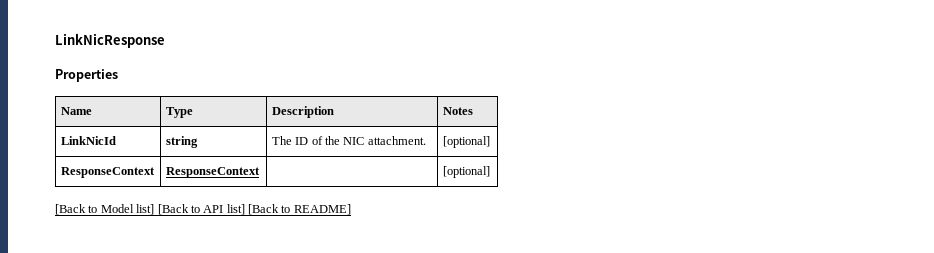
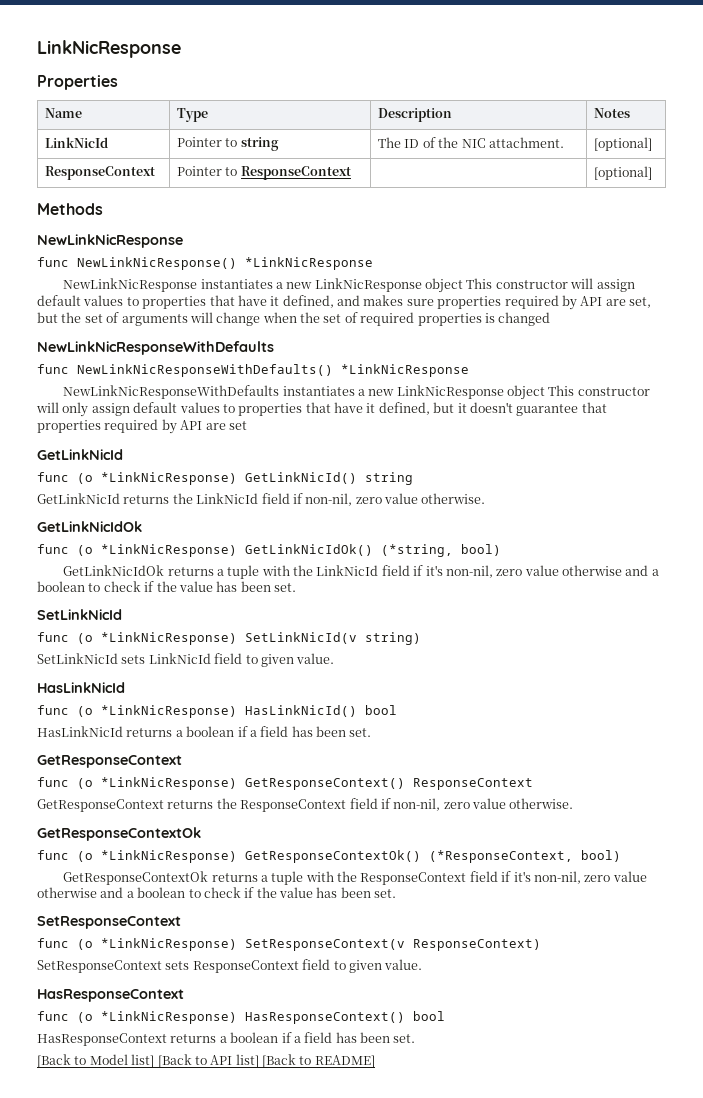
(116, 140) none -> [177,137,238,147] Pointer to
(155, 172) none -> [177,166,238,176] Pointer to
(490, 172) none -> [37,203,103,215] [37,234,183,248] [37,257,373,270] [63,278,635,293] [37,295,651,310] [37,312,551,326] [37,341,274,355] [37,364,469,377] [63,385,650,400] [36,402,607,417] [37,419,247,434] [37,449,123,460] [37,472,413,485] [37,493,486,506] [37,521,142,532] [37,544,501,557] [63,565,659,579] [37,581,296,592] [37,609,122,620] [37,632,421,645] [37,653,335,667] [37,682,125,693] [37,705,397,718] [37,726,372,737] [37,755,182,768] [37,777,533,790] [37,798,574,812] [37,827,201,841] [37,850,621,863] [63,871,647,885] [37,887,397,898] [37,916,181,929] [37,938,541,951] [37,959,423,973] [37,989,184,1002] [37,1011,445,1024] [37,1032,416,1046] // Methods // NewLinkNicResponse // func NewLinkNicResponse() *LinkNicResponse // NewLinkNicResponse instantiates a new LinkNicResponse object This constructor will assign default values to properties that have it defined, and makes sure properties required by API are set, but the set of arguments will change when the set of required properties is changed // NewLinkNicResponseWithDefaults // func NewLinkNicResponseWithDefaults() *LinkNicResponse // NewLinkNicResponseWithDefaults instantiates a new LinkNicResponse object This constructor will only assign default values to properties that have it defined, but it doesn't guarantee that properties required by API are set // GetLinkNicId // func (o *LinkNicResponse) GetLinkNicId() string // GetLinkNicId returns the LinkNicId field if non-nil, zero value otherwise. // GetLinkNicIdOk // func (o *LinkNicResponse) GetLinkNicIdOk() (*string, bool) // GetLinkNicIdOk returns a tuple with the LinkNicId field if it's non-nil, zero value otherwise and a boolean to check if the value has been set. // SetLinkNicId // func (o *LinkNicResponse) SetLinkNicId(v string) // SetLinkNicId sets LinkNicId field to given value. // HasLinkNicId // func (o *LinkNicResponse) HasLinkNicId() bool // HasLinkNicId returns a boolean if a field has been set. // GetResponseContext // func (o *LinkNicResponse) GetResponseContext() ResponseContext // GetResponseContext returns the ResponseContext field if non-nil, zero value otherwise. // GetResponseContextOk // func (o *LinkNicResponse) GetResponseContextOk() (*ResponseContext, bool) // GetResponseContextOk returns a tuple with the ResponseContext field if it's non-nil, zero value otherwise and a boolean to check if the value has been set. // SetResponseContext // func (o *LinkNicResponse) SetResponseContext(v ResponseContext) // SetResponseContext sets ResponseContext field to given value. // HasResponseContext // func (o *LinkNicResponse) HasResponseContext() bool // HasResponseContext returns a boolean if a field has been set.

